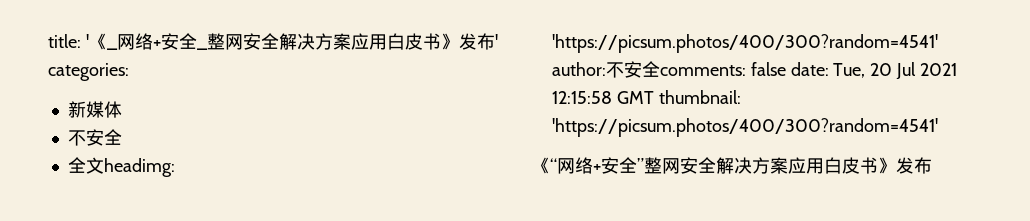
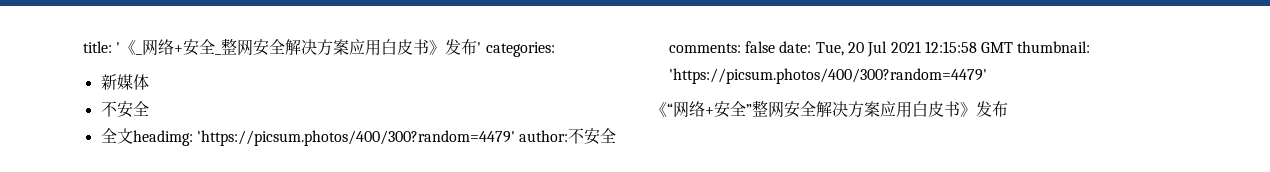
[551,34,938,53] 'https://picsum.photos/400/300?random=4541' -> [196,130,515,146] 'https://picsum.photos/400/300?random=4479'
[551,118,938,137] 'https://picsum.photos/400/300?random=4541' -> [668,68,987,84] 'https://picsum.photos/400/300?random=4479'

